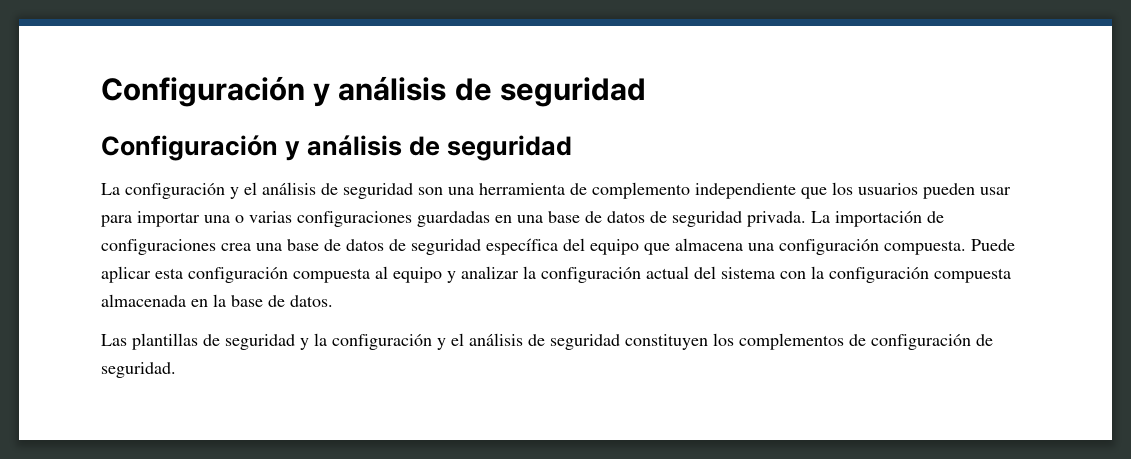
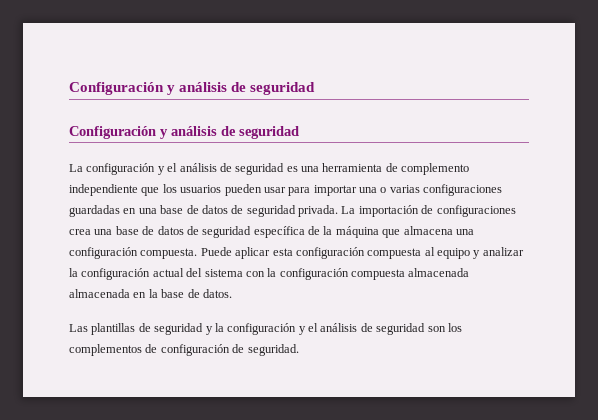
[418,187,443,195] son -> [286,166,298,172] es
[563,238,639,255] del equipo -> [308,226,379,238] de la máquina
(186, 300) none -> [69,289,130,298] almacenada
[625,334,708,350] constituyen -> [427,326,446,332] son

